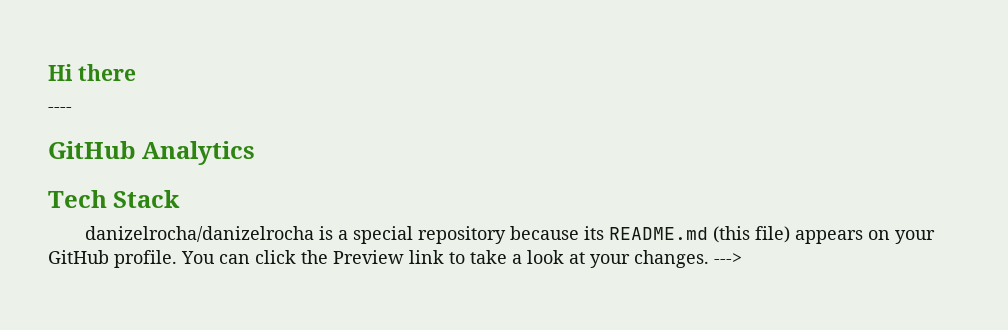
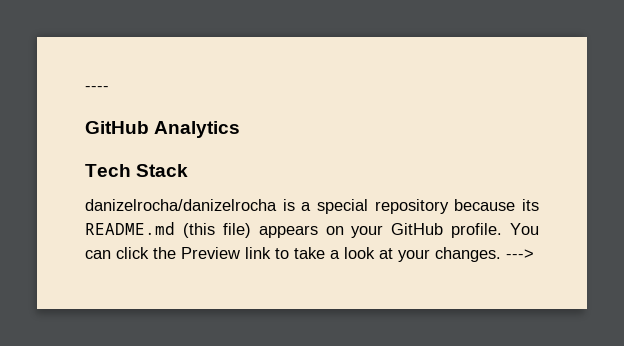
[48,64,136,81] Hi there // -> (85, 88) none

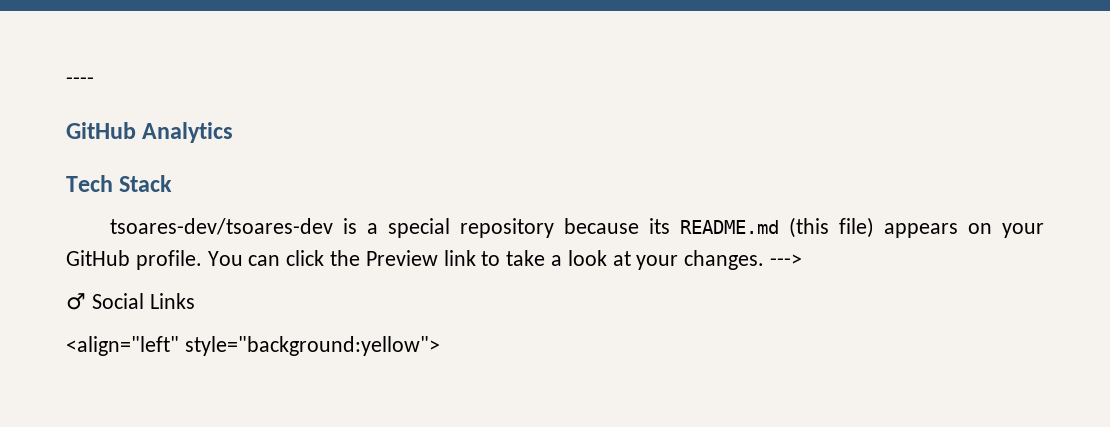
[85,199,277,211] danizelrocha/danizelrocha -> [109,218,333,235] tsoares-dev/tsoares-dev
(534, 254) none -> [66,293,195,310] [66,336,440,356] // ♂ Social Links // <align="left" style="background:yellow">

